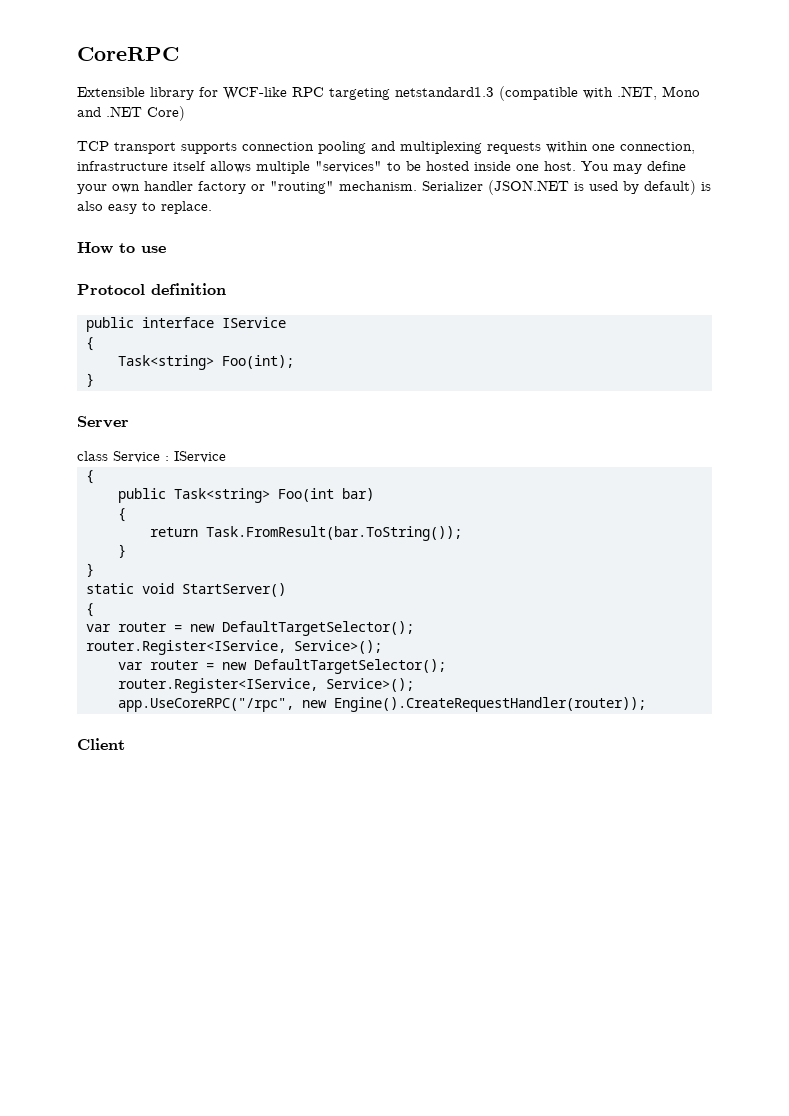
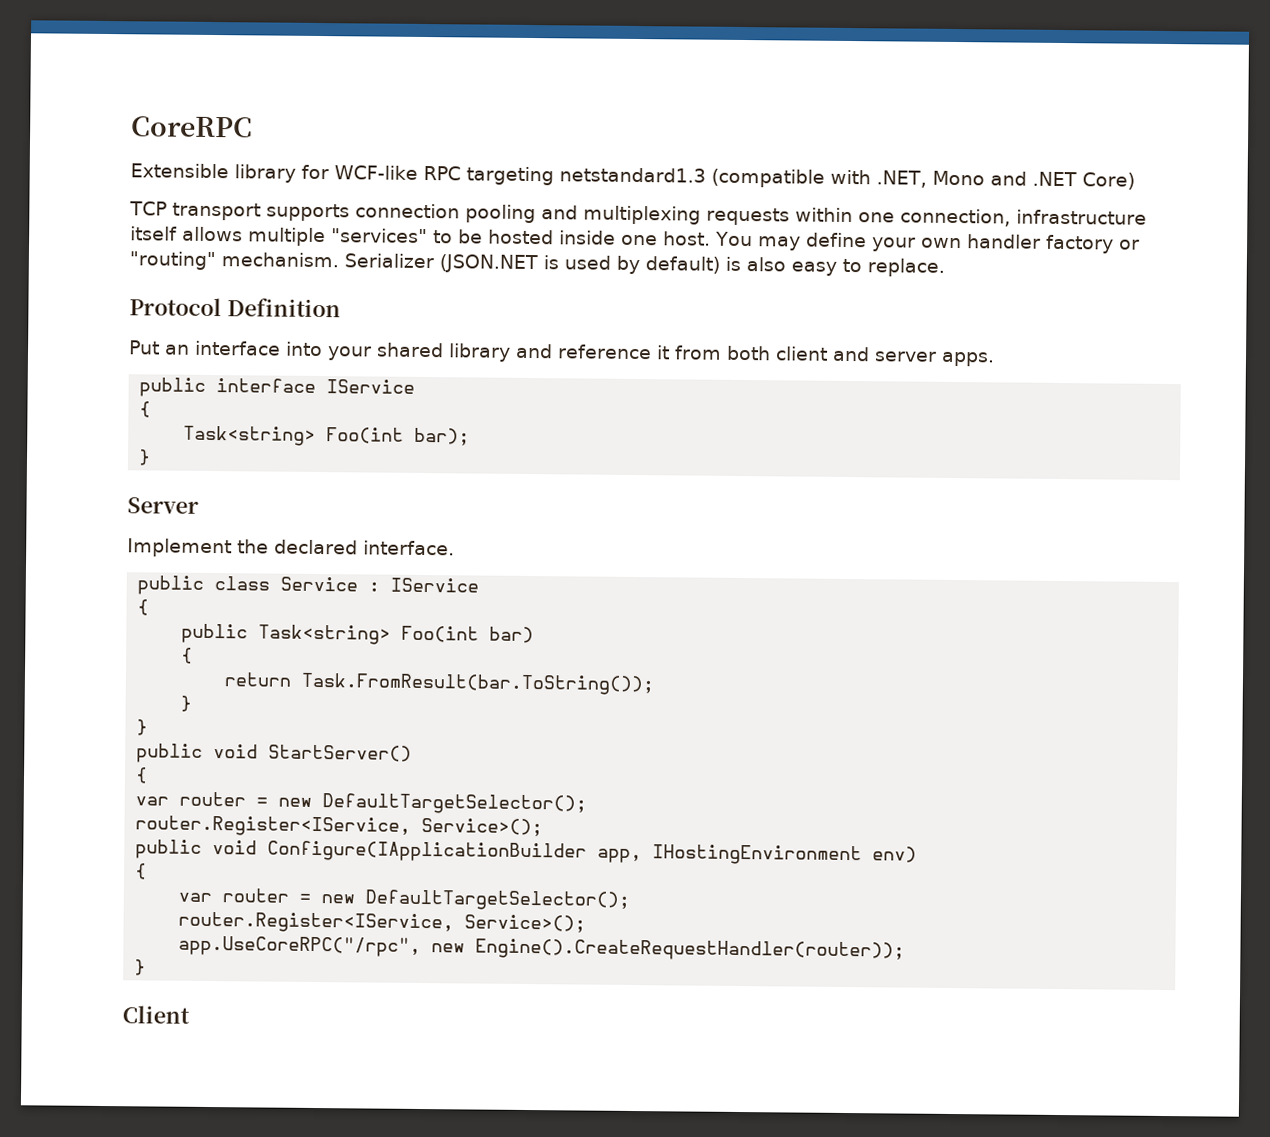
[77,242,166,254] [77,283,226,295] How to use // Protocol definition -> [129,297,341,318] [128,340,995,367] Protocol Definition // Put an interface into your shared library and reference it from both client and server apps.
[221,355,294,369] Foo(int); -> [326,427,471,446] Foo(int bar);
(129, 422) none -> [127,538,455,558] [137,575,205,595] Implement the declared interface. // public
[85,583,134,594] static -> [136,743,204,763] public
(382, 647) none -> [135,839,918,866] [135,863,148,880] // public void Configure(IApplicationBuilder app, IHostingEnvironment env) // {
(646, 704) none -> [134,959,147,976] // }

